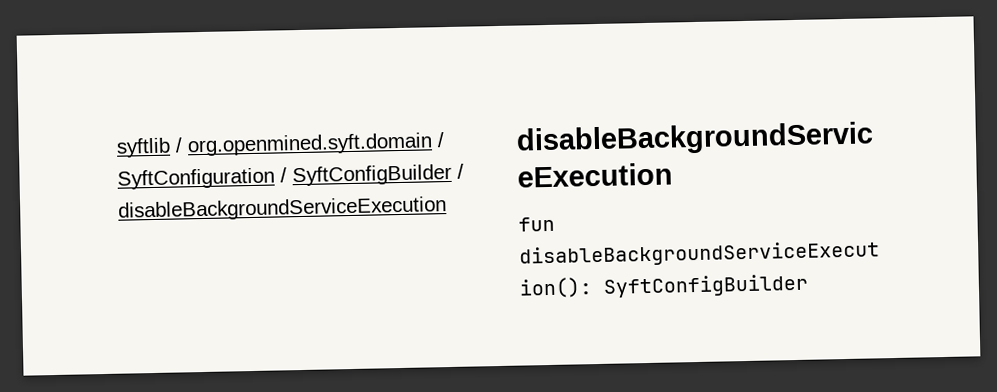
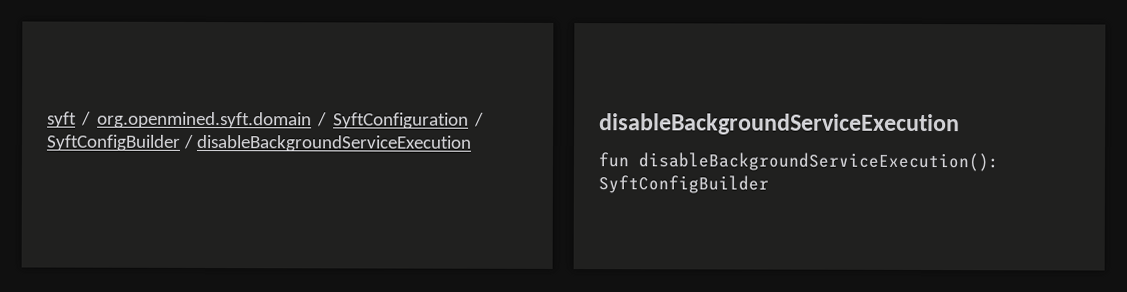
[116,137,171,158] syftlib -> [47,111,77,128] syft

